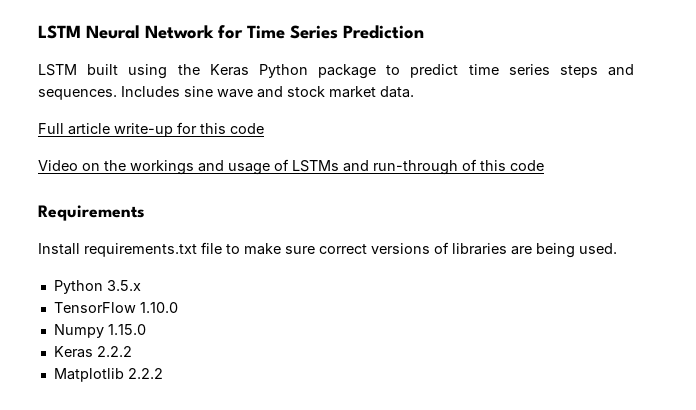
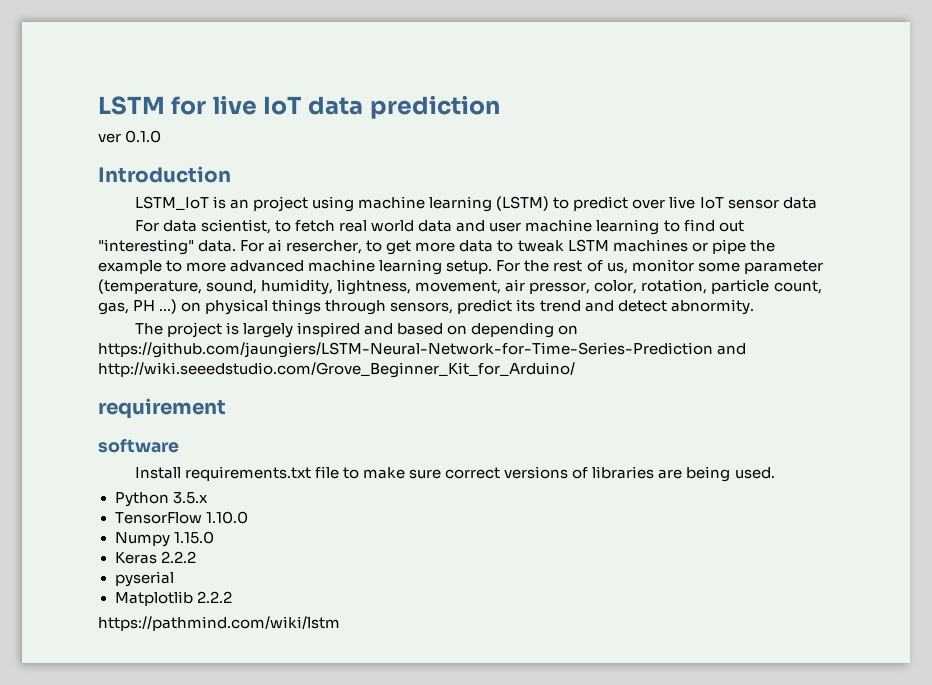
[38,25,424,39] [38,64,634,79] [38,86,414,100] [38,122,264,137] [38,159,544,175] [38,205,145,221] LSTM Neural Network for Time Series Prediction // LSTM built using the Keras Python package to predict time series steps and sequences. Includes sine wave and stock market data. // Full article write-up for this code // Video on the workings and usage of LSTMs and run-through of this code // Requirements -> [98,95,500,119] [98,130,162,143] [98,166,231,183] [134,196,817,212] [134,219,744,235] [98,239,775,255] [98,259,823,275] [98,279,822,295] [98,299,754,315] [134,322,579,338] [98,342,747,358] [98,362,575,378] [98,398,226,419] [98,439,179,453] LSTM for live IoT data prediction // ver 0.1.0 // Introduction // LSTM_IoT is an project using machine learning (LSTM) to predict over live IoT sensor data // For data scientist, to fetch real world data and user machine learning to find out "interesting" data. For ai resercher, to get more data to tweak LSTM machines or pipe the example to more advanced machine learning setup. For the rest of us, monitor some parameter (temperature, sound, humidity, lightness, movement, air pressor, color, rotation, particle count, gas, PH ...) on physical things through sensors, predict its trend and detect abnormity. // The project is largely inspired and based on depending on https://github.com/jaungiers/LSTM-Neural-Network-for-Time-Series-Prediction and http://wiki.seeedstudio.com/Grove_Beginner_Kit_for_Arduino/ // requirement // software
(132, 351) none -> [114,571,174,587] // pyserial
(163, 373) none -> [98,616,340,631] // https://pathmind.com/wiki/lstm

